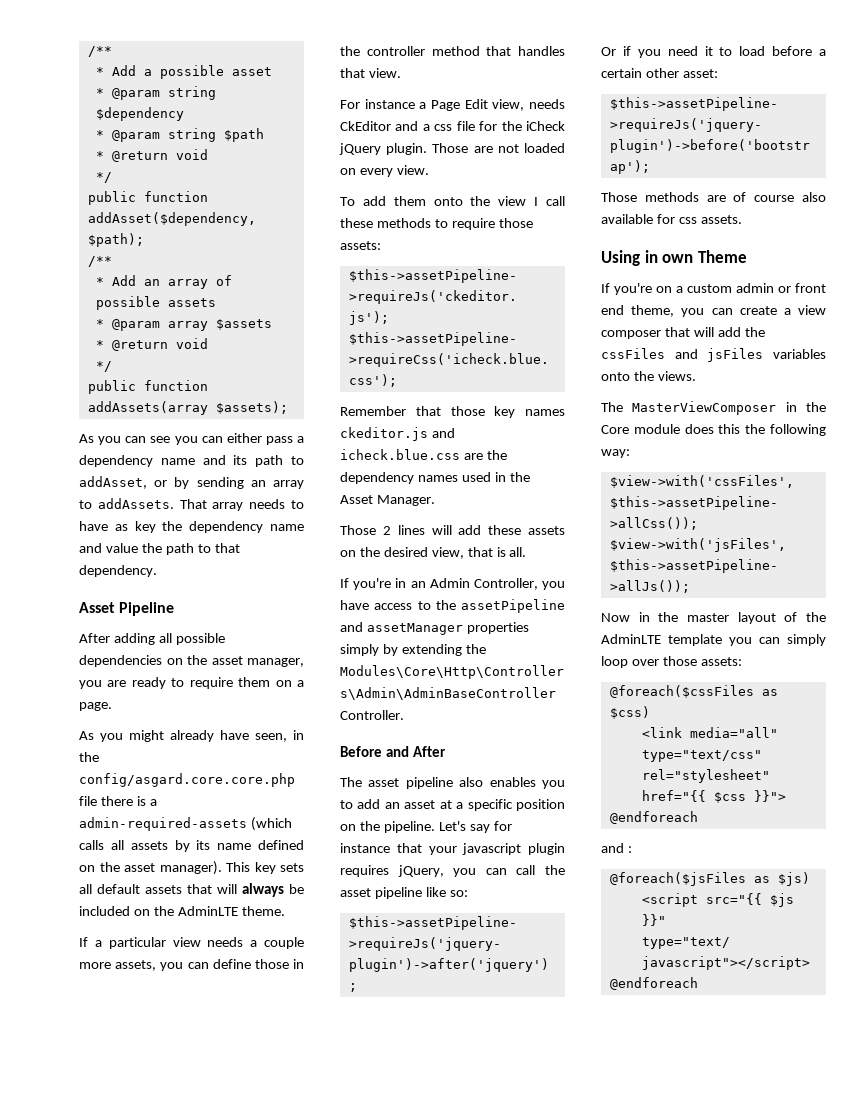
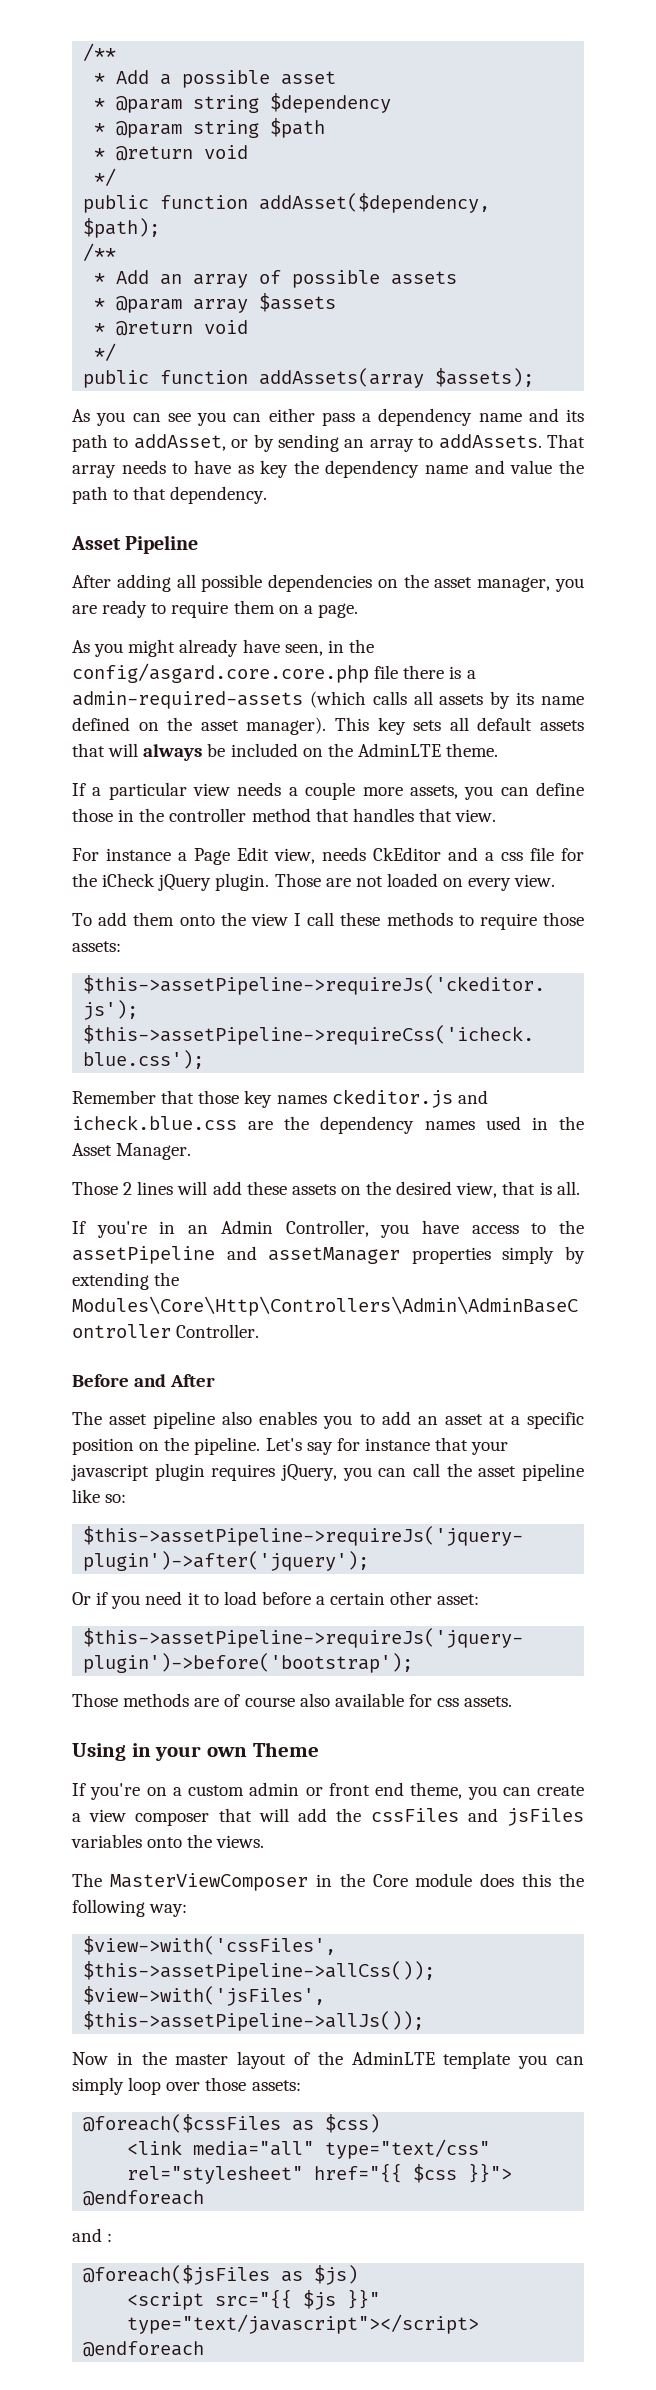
(658, 256) none -> [155,1746,202,1761] your

